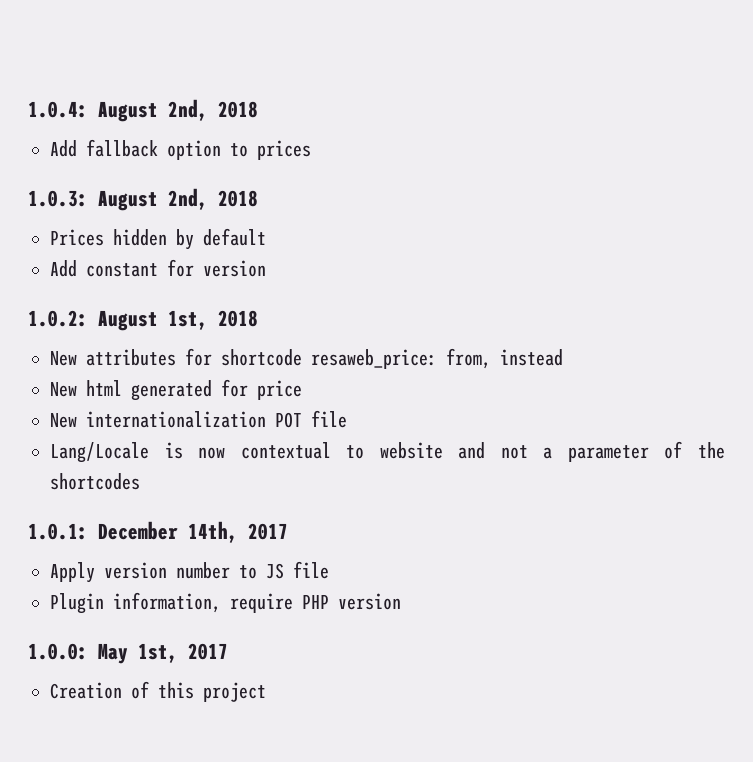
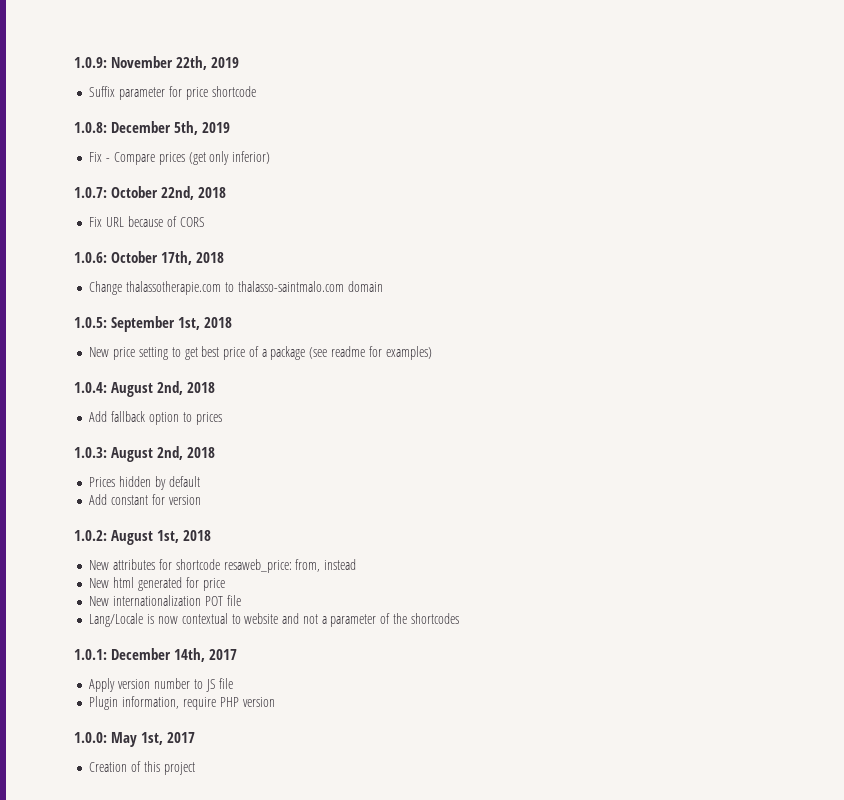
(28, 109) none -> [74,56,239,70] [89,86,256,100] [74,121,230,135] [89,151,271,165] [74,186,226,200] [89,216,205,227] [74,251,224,265] [89,281,383,295] [74,316,232,332] [89,346,432,360] 1.0.9: November 22th, 2019 // Suffix parameter for price shortcode // 1.0.8: December 5th, 2019 // Fix - Compare prices (get only inferior) // 1.0.7: October 22nd, 2018 // Fix URL because of CORS // 1.0.6: October 17th, 2018 // Change thalassotherapie.com to thalasso-saintmalo.com domain // 1.0.5: September 1st, 2018 // New price setting to get best price of a package (see readme for examples) //

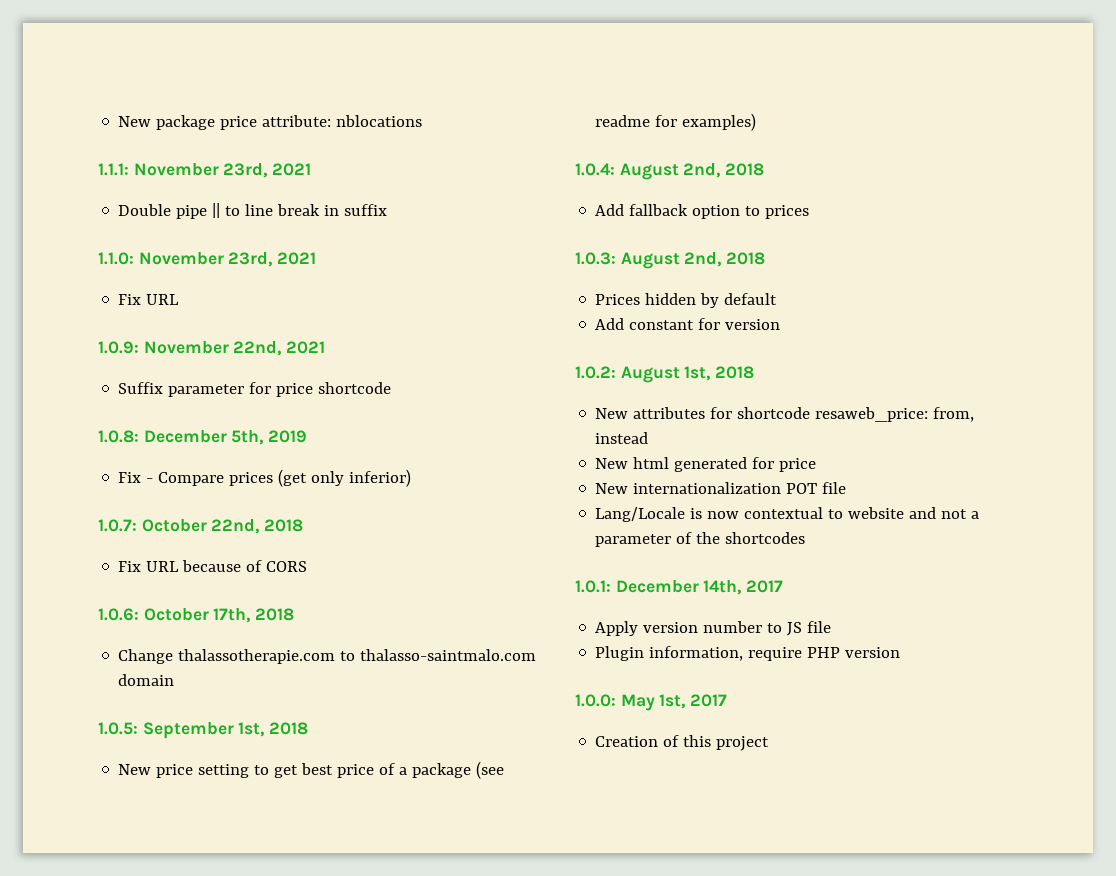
[74,56,239,70] 1.0.9: November 22th, 2019 -> [118,115,423,130] [98,163,312,178] [118,203,388,219] [98,252,317,267] [118,294,180,305] [98,341,326,356] New package price attribute: nblocations // 1.1.1: November 23rd, 2021 // Double pipe || to line break in suffix // 1.1.0: November 23rd, 2021 // Fix URL // 1.0.9: November 22nd, 2021

